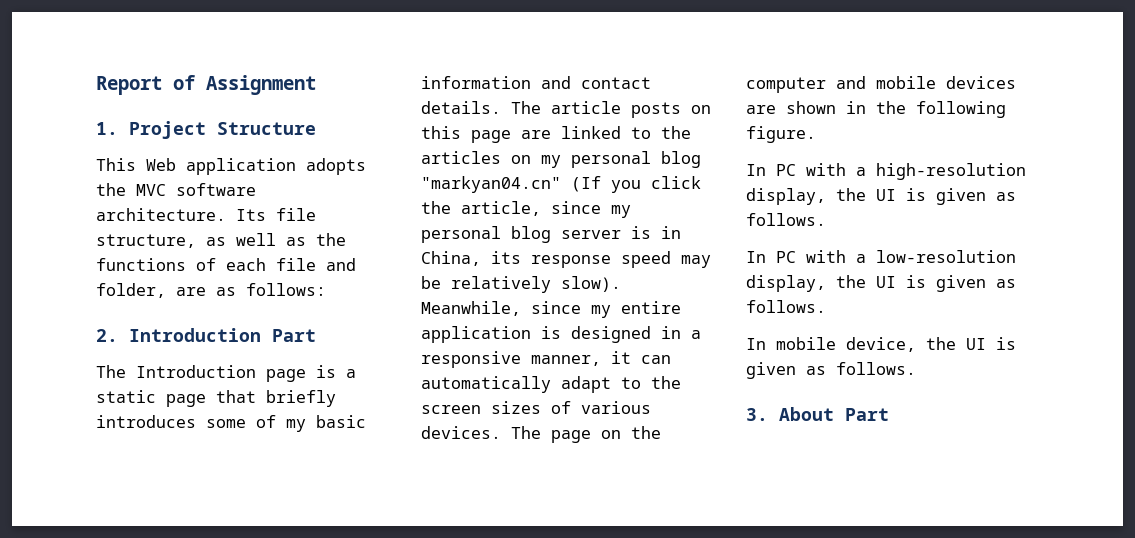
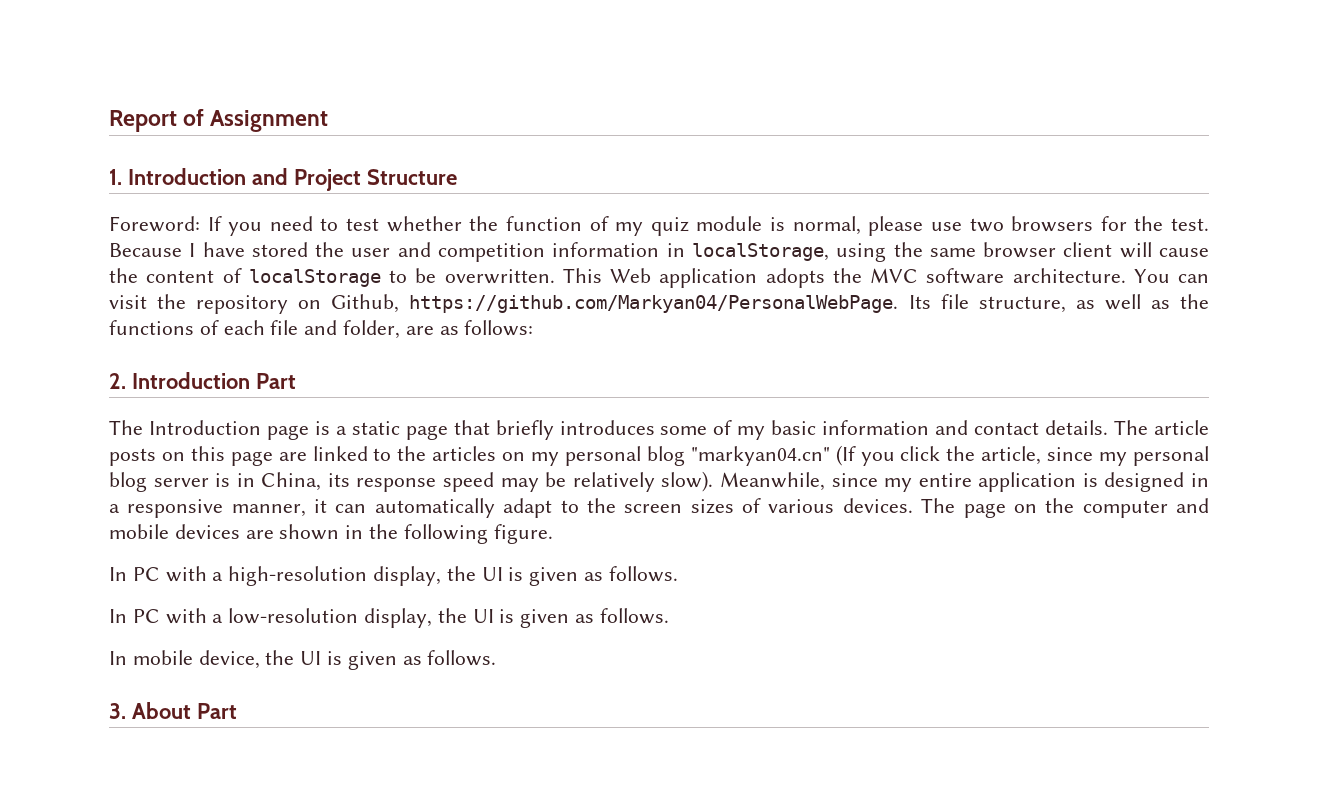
(118, 128) none -> [127,168,288,185] Introduction and
(316, 128) none -> [109,216,1209,236] [109,242,1209,262] [109,268,555,287] Foreword: If you need to test whether the function of my quiz module is normal, please use two browsers for the test. Because I have stored the user and competition information in localStorage, using the same browser client will cause the content of localStorage to be overwritten.
(226, 214) none -> [1133,269,1209,283] [109,294,899,314] You can visit the repository on Github, https://github.com/Markyan04/PersonalWebPage.

